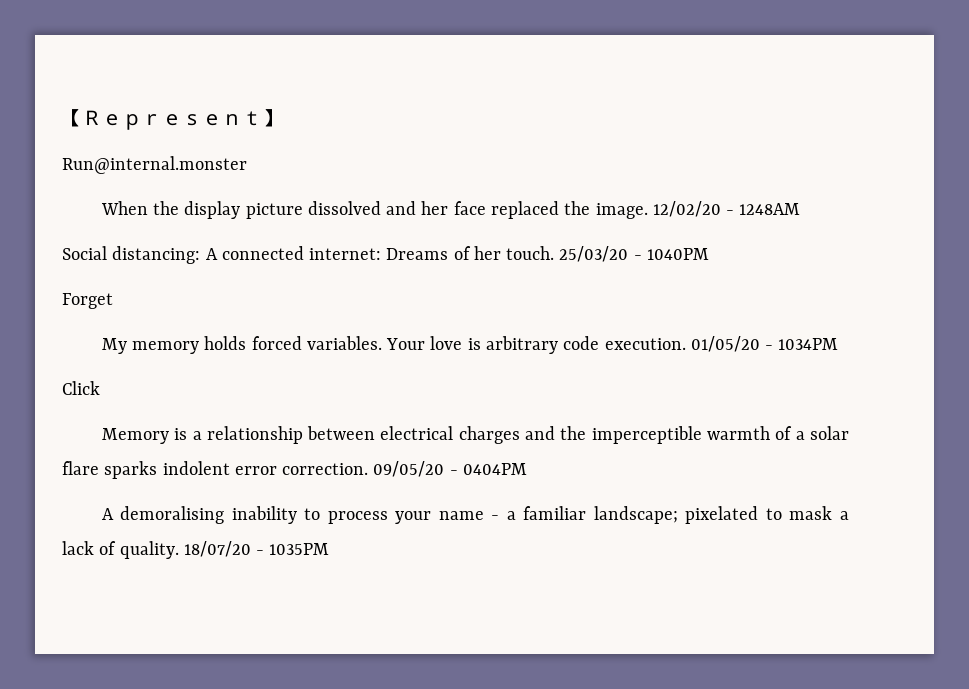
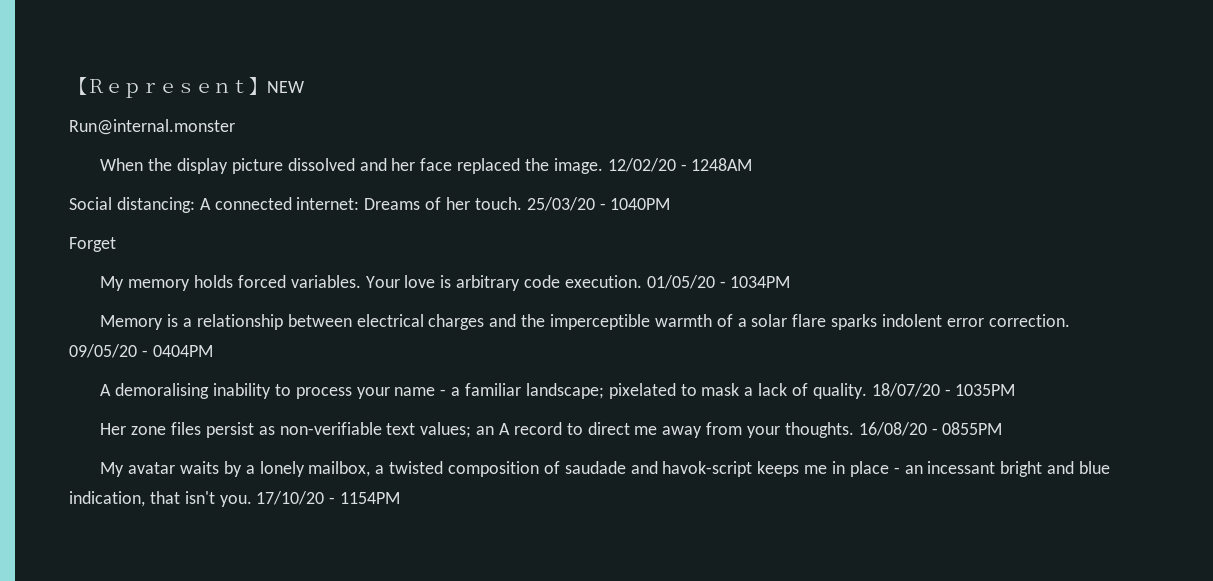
(282, 118) none -> [267,81,304,93] NEW
[62,381,100,395] // Click -> (791, 282) none
(330, 549) none -> [100,422,1003,438] [100,461,1111,477] [69,491,401,507] // Her zone files persist as non-verifiable text values; an A record to direct me away from your thoughts. 16/08/20 - 0855PM // My avatar waits by a lonely mailbox, a twisted composition of saudade and havok-script keeps me in place - an incessant bright and blue indication, that isn't you. 17/10/20 - 1154PM

